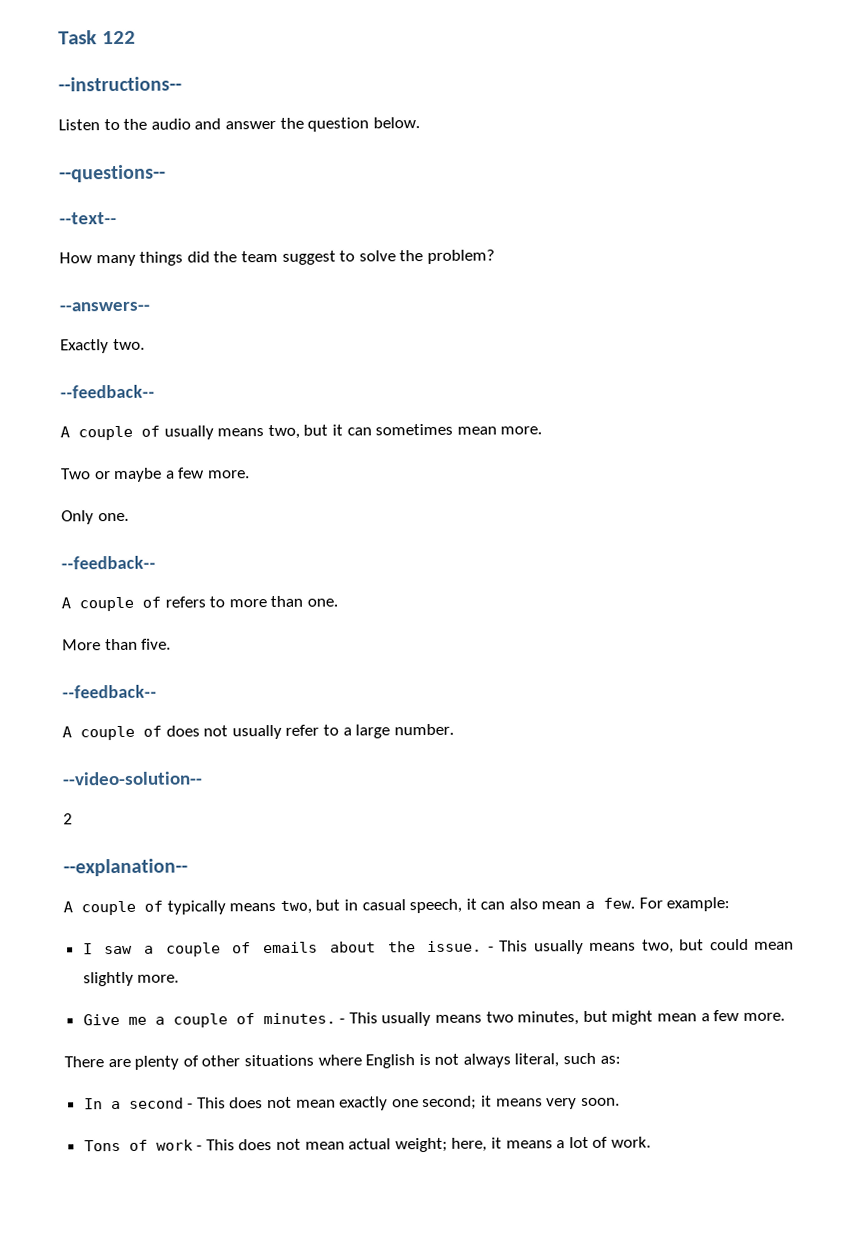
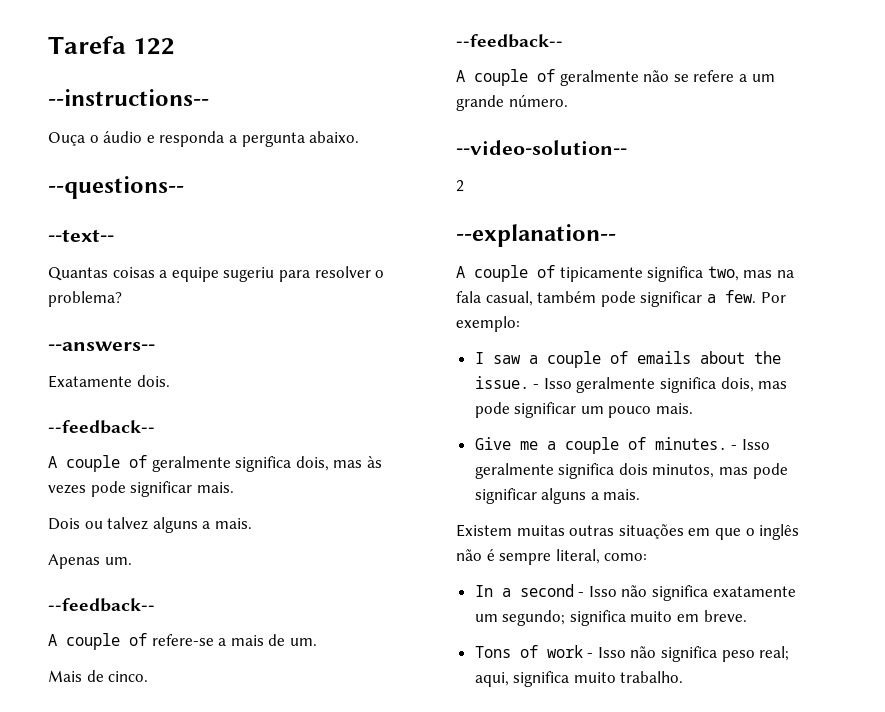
[58,30,97,45] Task -> [48,36,126,54] Tarefa
[58,117,420,132] [59,164,166,183] [59,211,117,225] [59,249,495,267] Listen to the audio and answer the question below. // --questions-- // --text-- // How many things did the team suggest to solve the problem? -> [48,131,360,147] [48,176,184,199] [48,229,114,242] [48,266,385,282] [48,291,122,307] Ouça o áudio e responda a pergunta abaixo. // --questions-- // --text-- // Quantas coisas a equipe sugeriu para resolver o problema?
[60,338,145,354] [60,384,155,399] [60,423,543,441] [60,467,250,483] [61,510,129,525] [61,555,156,570] [61,595,338,612] [62,638,172,651] [62,684,157,699] [62,723,454,741] Exactly two. // --feedback-- // A couple of usually means two, but it can sometimes mean more. // Two or maybe a few more. // Only one. // --feedback-- // A couple of refers to more than one. // More than five. // --feedback-- // A couple of does not usually refer to a large number. -> [48,375,170,388] [48,420,155,434] [48,455,382,472] [48,481,234,497] [48,517,252,533] [48,554,132,569] [48,598,155,612] [48,633,317,650] [48,670,149,682] [456,34,563,48] [456,69,775,86] [456,94,568,111] Exatamente dois. // --feedback-- // A couple of geralmente significa dois, mas às vezes pode significar mais. // Dois ou talvez alguns a mais. // Apenas um. // --feedback-- // A couple of refere-se a mais de um. // Mais de cinco. // --feedback-- // A couple of geralmente não se refere a um grande número.
[166,897,731,915] typically means two, but in casual speech, it can also mean a few. For example: -> [559,266,794,282] [456,290,786,307] [456,316,520,332] tipicamente significa two, mas na fala casual, também pode significar a few. Por exemplo:
[499,938,794,955] [82,971,180,987] This usually means two, but could mean slightly more. -> [543,377,788,393] [474,402,694,418] Isso geralmente significa dois, mas pode significar um pouco mais.
[348,1009,785,1027] [64,1052,621,1070] [83,1095,620,1111] [83,1136,651,1153] This usually means two minutes, but might mean a few more. // There are plenty of other situations where English is not always literal, such as: // In a second - This does not mean exactly one second; it means very soon. // Tons of work - This does not mean actual weight; here, it means a lot of work. -> [741,439,770,450] [474,463,788,479] [474,488,641,504] [456,524,800,540] [456,549,648,565] [474,584,796,601] [474,610,747,626] [474,645,790,662] [474,671,684,687] Isso geralmente significa dois minutos, mas pode significar alguns a mais. // Existem muitas outras situações em que o inglês não é sempre literal, como: // In a second - Isso não significa exatamente um segundo; significa muito em breve. // Tons of work - Isso não significa peso real; aqui, significa muito trabalho.

